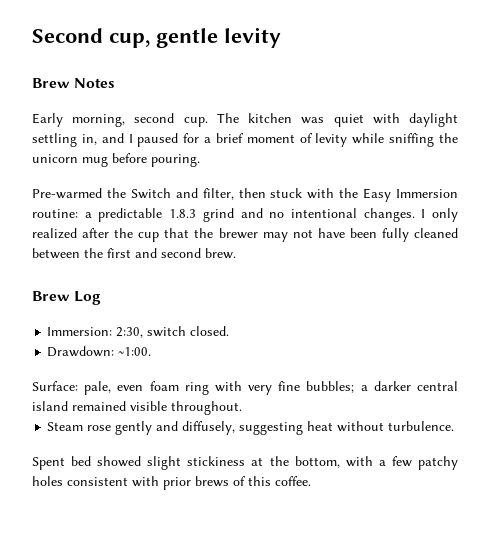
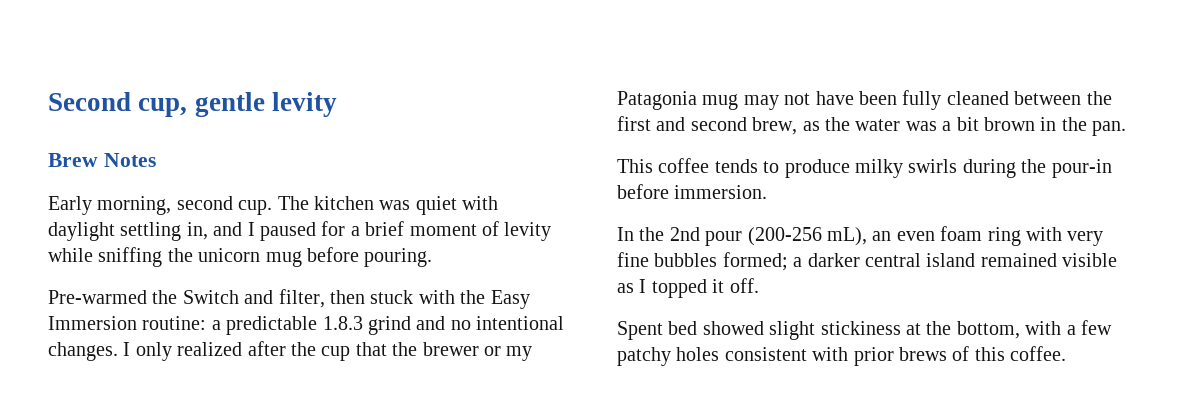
(258, 233) none -> [483,346,533,361] [617,91,739,110] or my Patagonia mug
[205,248,236,259] [32,291,102,305] [47,326,230,338] [47,346,152,357] [32,381,112,395] brew. // Brew Log // Immersion: 2:30, switch closed. // Drawdown: ~1:00. // Surface: pale, -> [752,117,1127,136] [617,158,1112,178] [617,184,768,199] [617,227,892,246] brew, as the water was a bit brown in the pan. // This coffee tends to produce milky swirls during the pour-in before immersion. // In the 2nd pour (200-256 mL), an
[306,381,355,393] bubbles; -> [654,252,788,271] bubbles formed;
[171,401,242,415] [47,421,455,435] throughout. // Steam rose gently and diffusely, suggesting heat without turbulence. -> [617,278,759,298] as I topped it off.

